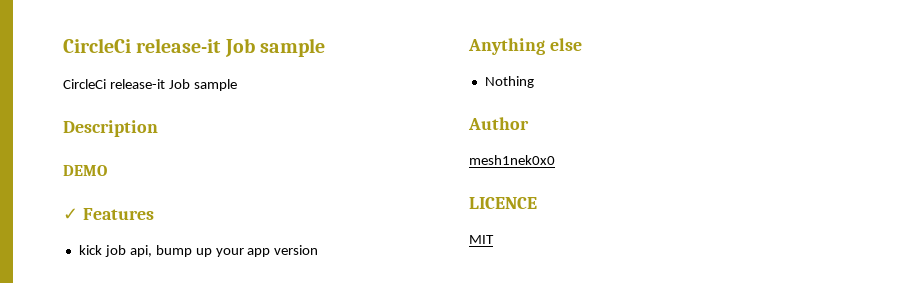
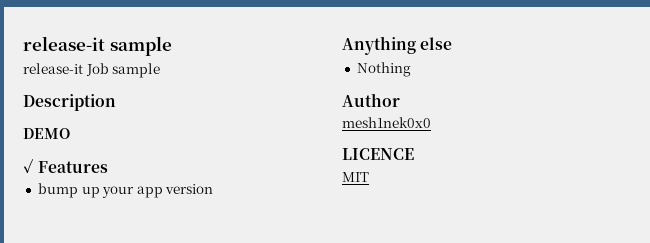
[63,38,325,57] [63,79,106,89] CircleCi release-it Job sample // CircleCi -> [23,36,172,56] release-it sample //
[78,245,152,257] kick job api, -> (109, 167) none

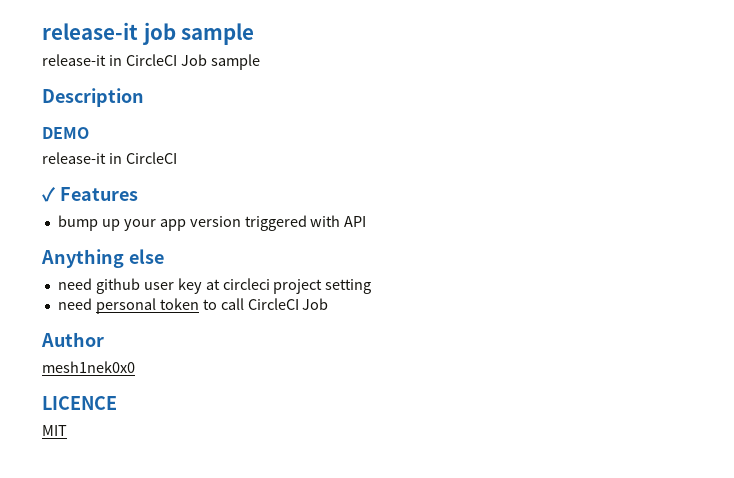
[23,36,105,51] release-it -> [42,22,176,45] release-it job
(83, 68) none -> [108,54,177,66] in CircleCI
(70, 133) none -> [42,152,177,164] // release-it in CircleCI
(214, 189) none -> [244,215,367,231] triggered with API
[356,62,411,77] Nothing -> [57,278,372,294] [57,298,329,314] need github user key at circleci project setting // need personal token to call CircleCI Job

